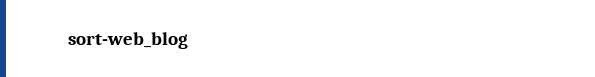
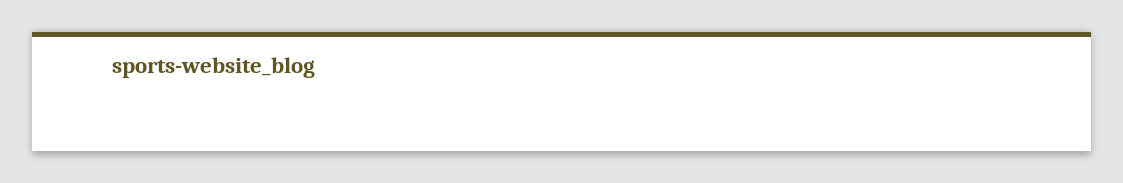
[68,32,188,49] sort-web_blog -> [112,57,315,78] sports-website_blog

